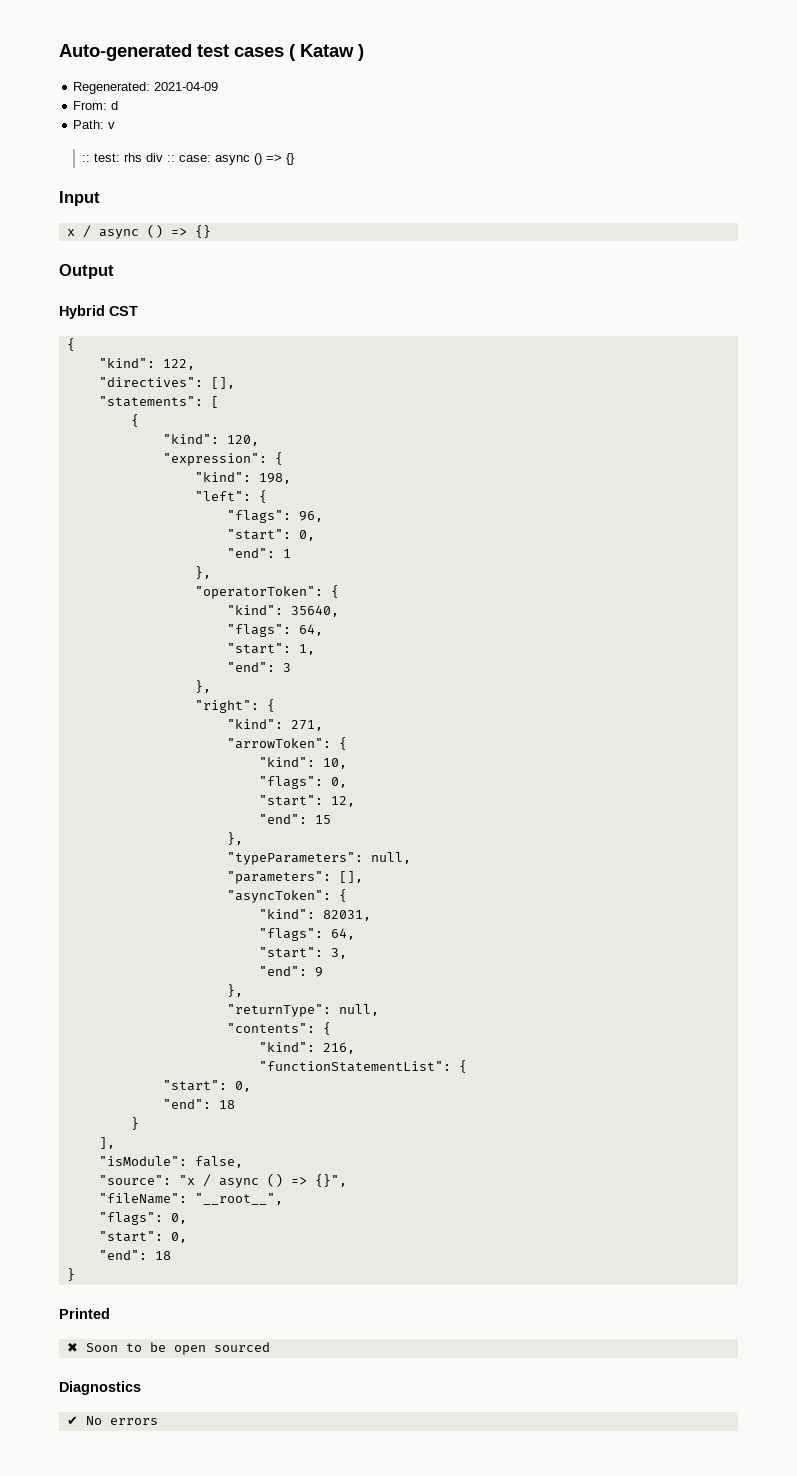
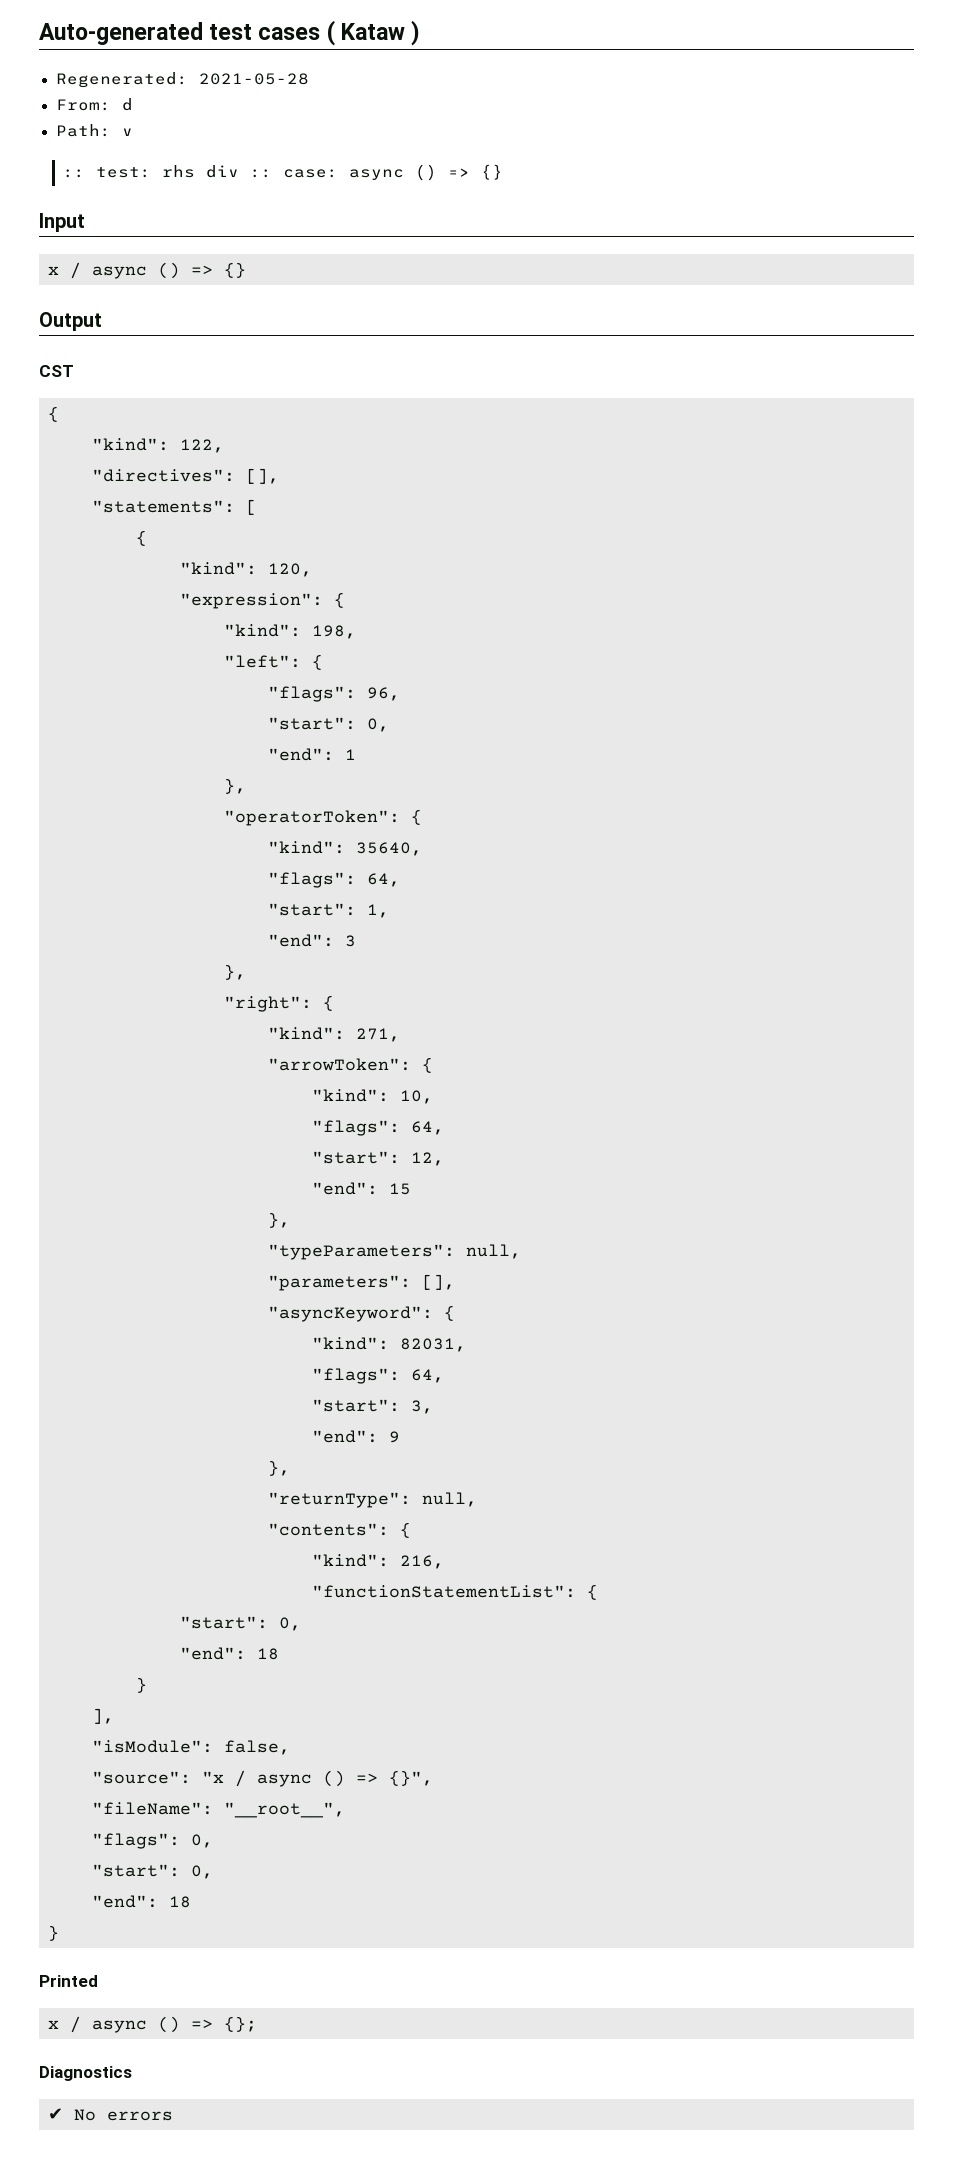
[154,82,219,91] 2021-04-09 -> [198,73,309,85] 2021-05-28
[59,305,105,319] Hybrid -> (102, 321) none
[330,777,347,788] 0, -> [411,1121,444,1135] 64,
[226,890,331,903] "asyncToken": -> [268,1306,433,1322] "asyncKeyword":
[66,1342,270,1355] ✖ Soon to be open sourced -> [48,2016,257,2033] x / async () => {};

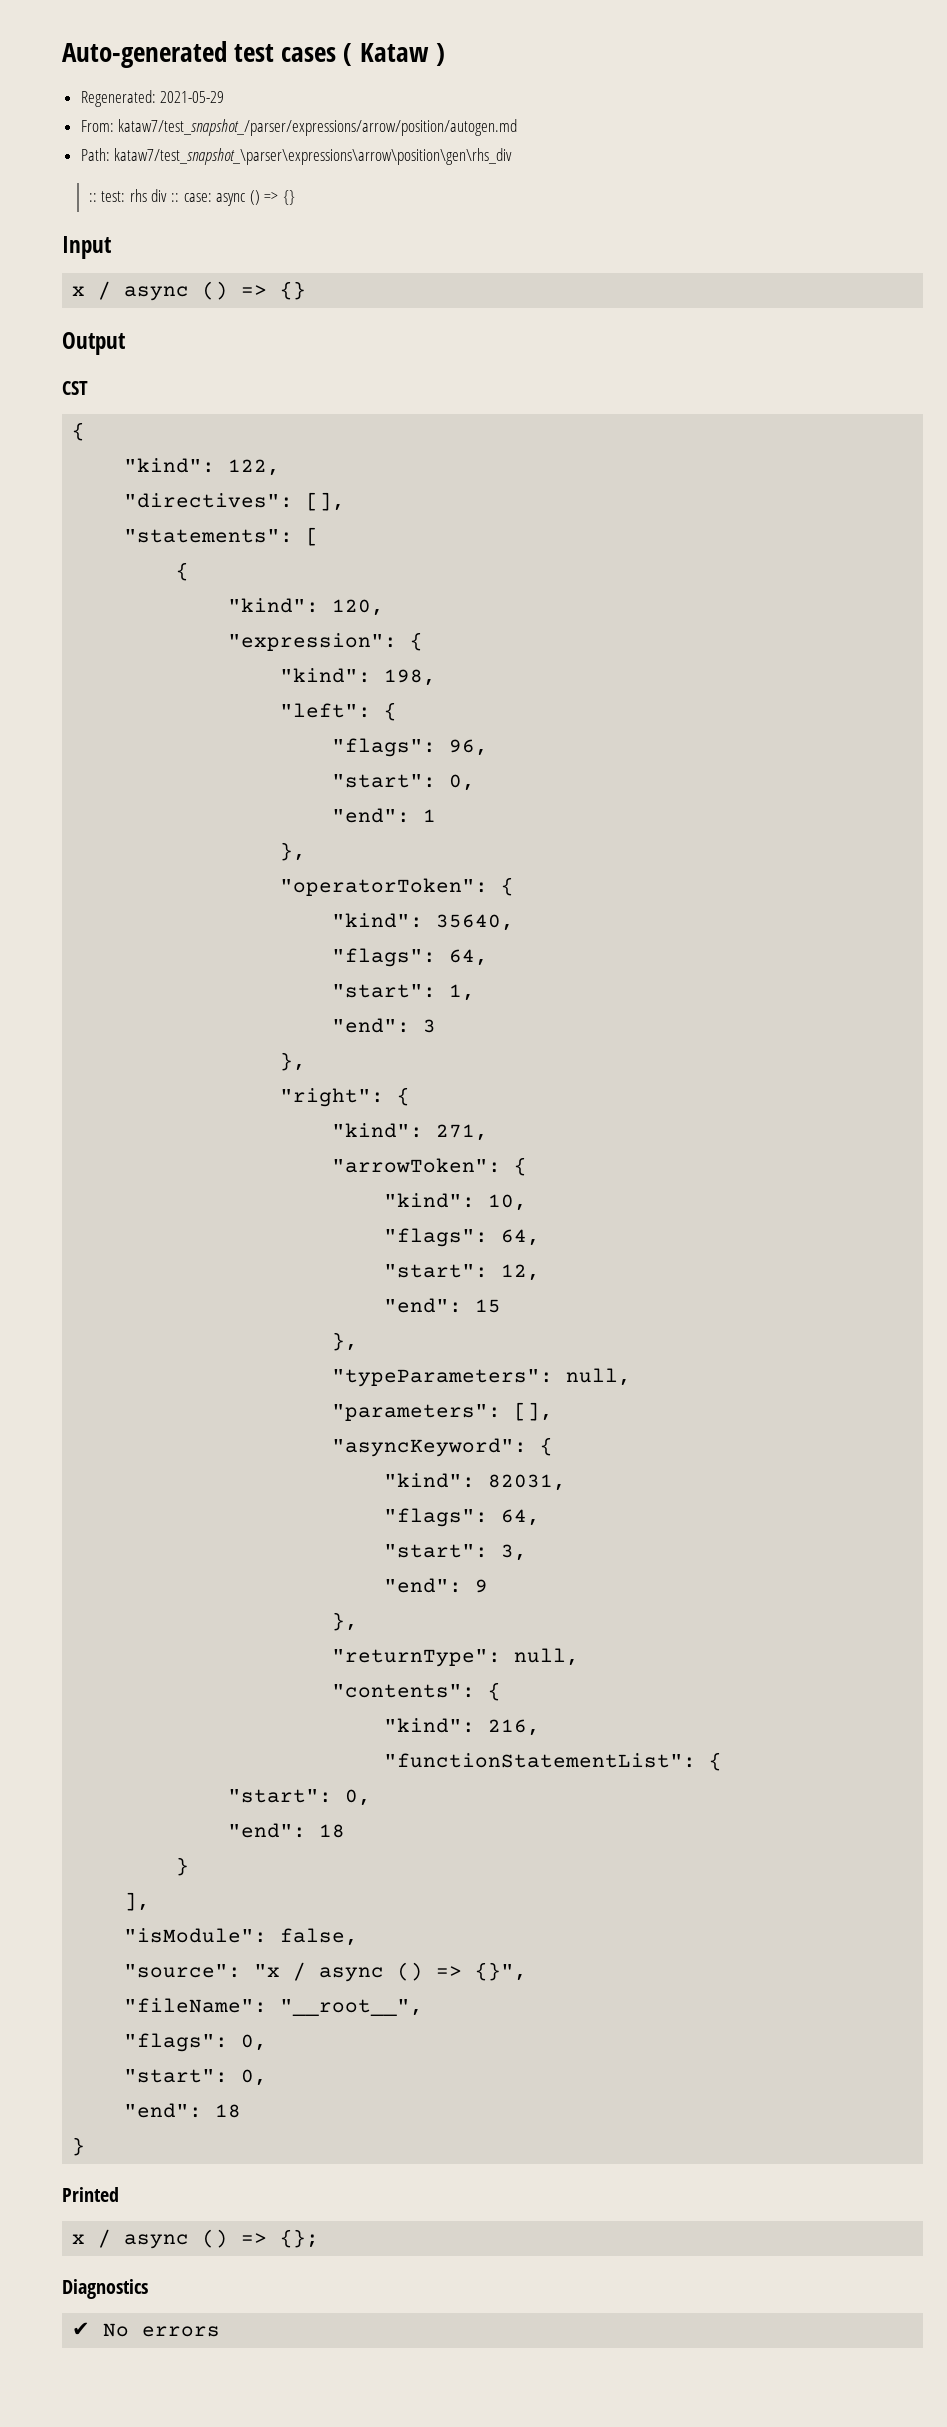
[198,73,309,85] 2021-05-28 -> [160,91,225,103] 2021-05-29
[121,98,133,111] d -> [118,119,518,136] kataw7/test_snapshot_/parser/expressions/arrow/position/autogen.md
[121,128,133,136] v -> [114,148,513,165] kataw7/test_snapshot_\parser\expressions\arrow\position\gen\rhs_div

